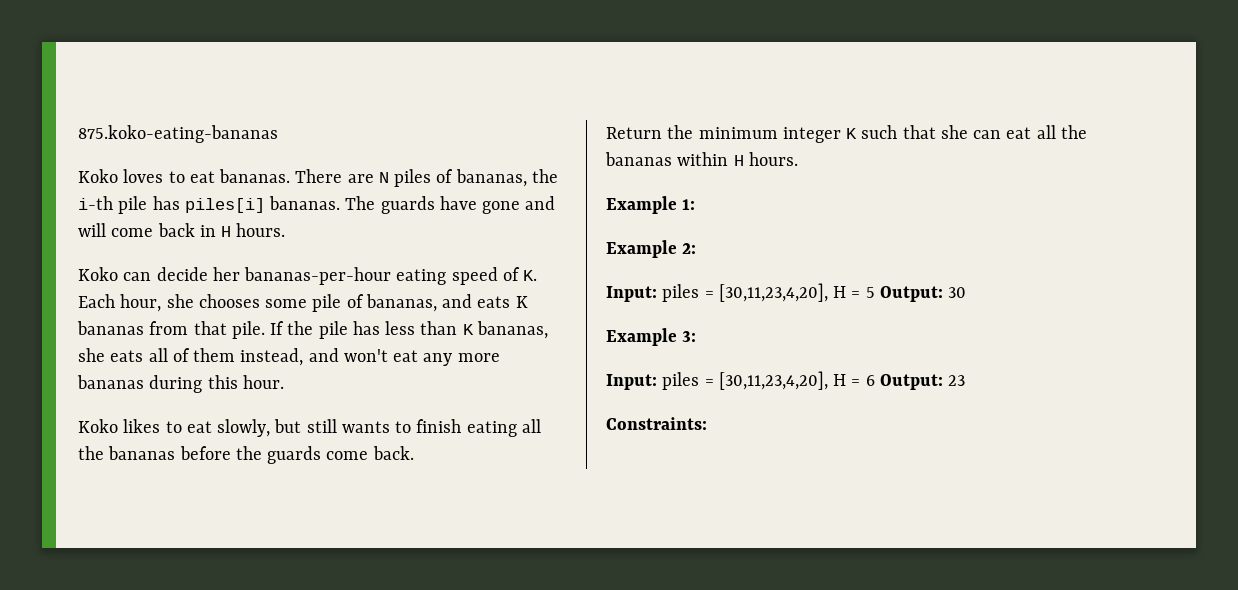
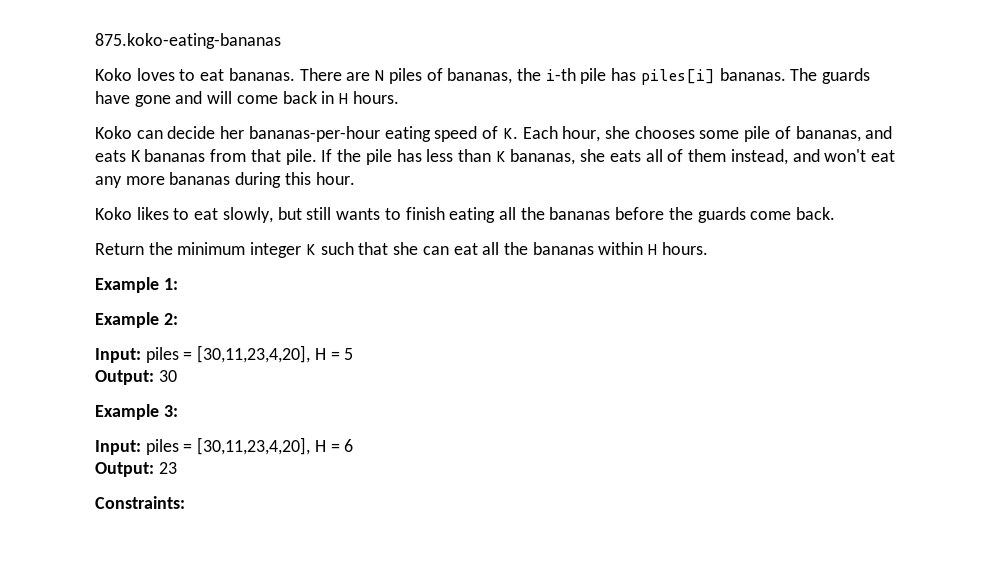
(875, 292) none -> (354, 354) //
(875, 380) none -> (354, 445) //

